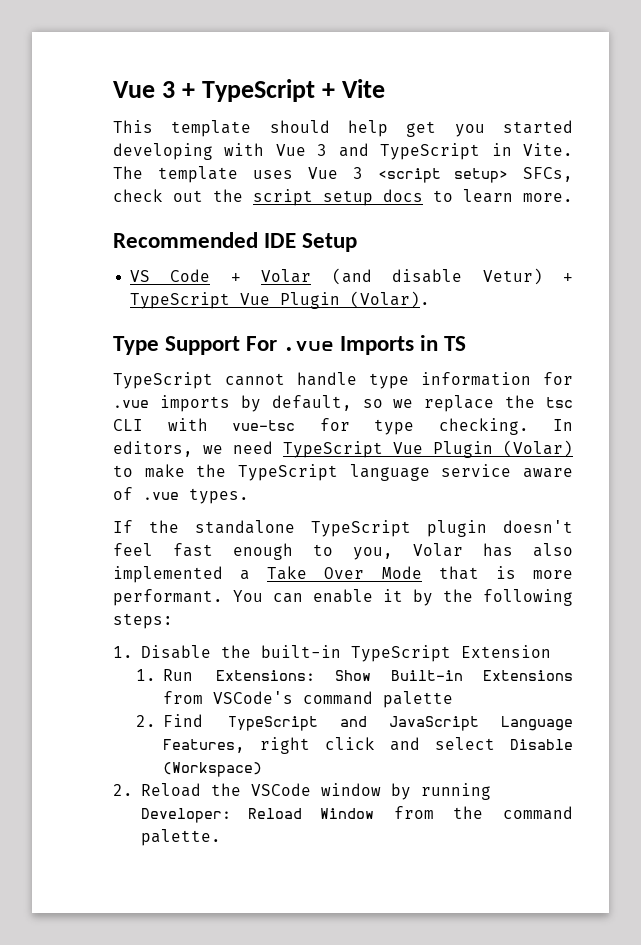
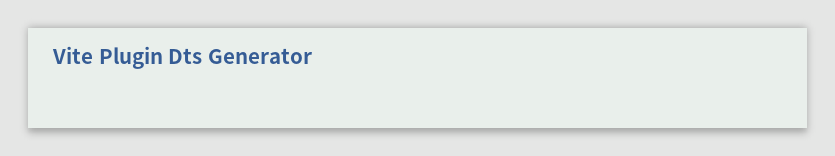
[113,79,386,102] [113,120,573,137] [113,143,573,160] [113,166,573,183] [113,189,573,206] [113,232,358,252] [130,268,573,285] [130,291,431,309] [113,335,467,355] [113,372,573,389] [113,395,573,412] [113,418,573,435] [113,440,573,458] [113,464,573,481] [113,487,249,504] [113,520,573,537] [113,543,573,560] [113,566,573,583] [113,589,573,606] [113,613,173,629] [113,645,551,662] [135,669,573,681] [163,691,454,708] [135,714,573,731] [163,737,573,754] [163,762,263,777] [113,783,491,800] [140,806,573,823] [140,829,221,846] Vue 3 + TypeScript + Vite // This template should help get you started developing with Vue 3 and TypeScript in Vite. The template uses Vue 3 <script setup> SFCs, check out the script setup docs to learn more. // Recommended IDE Setup // VS Code + Volar (and disable Vetur) + TypeScript Vue Plugin (Volar). // Type Support For .vue Imports in TS // TypeScript cannot handle type information for .vue imports by default, so we replace the tsc CLI with vue-tsc for type checking. In editors, we need TypeScript Vue Plugin (Volar) to make the TypeScript language service aware of .vue types. // If the standalone TypeScript plugin doesn't feel fast enough to you, Volar has also implemented a Take Over Mode that is more performant. You can enable it by the following steps: // 1. Disable the built-in TypeScript Extension // 1. Run Extensions: Show Built-in Extensions from VSCode's command palette // 2. Find TypeScript and JavaScript Language Features, right click and select Disable (Workspace) // 2. Reload the VSCode window by running Developer: Reload Window from the command palette. -> [52,46,312,69] Vite Plugin Dts Generator

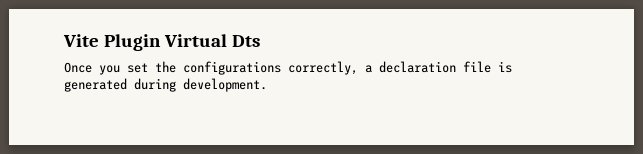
(163, 57) none -> [164,34,228,47] Virtual
[207,48,312,64] Generator -> [64,61,512,75] [64,78,267,92] // Once you set the configurations correctly, a declaration file is generated during development.

